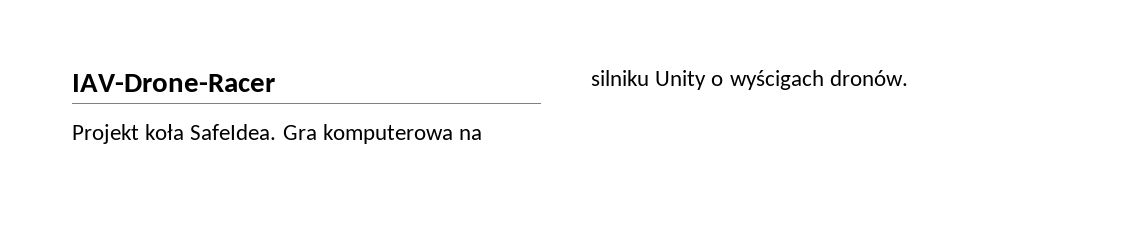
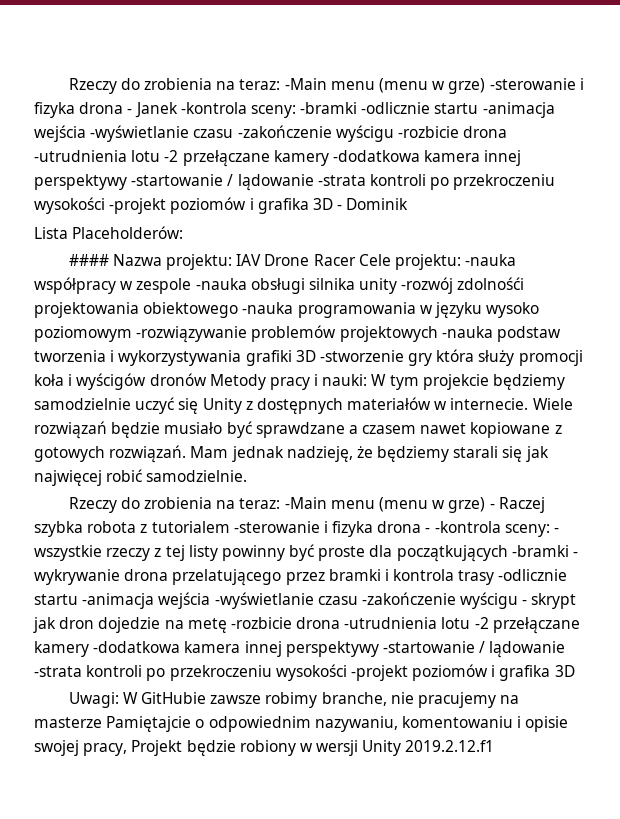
[72,74,275,92] [72,124,483,144] [591,70,908,90] IAV-Drone-Racer // Projekt koła SafeIdea. Gra komputerowa na silniku Unity o wyścigach dronów. -> [68,78,584,94] [34,102,555,118] [34,125,508,142] [34,150,522,167] [34,174,556,191] [34,197,409,214] [34,226,184,239] [68,254,517,270] [34,277,525,294] [34,302,540,318] [34,325,561,343] [34,349,583,366] [34,373,566,390] [34,397,573,414] [34,421,562,439] [34,445,549,463] [34,469,248,486] [68,497,545,513] [34,521,560,537] [34,544,579,562] [34,569,568,586] [34,592,577,609] [33,617,580,634] [34,641,566,658] [34,664,575,681] [68,692,520,708] [34,716,569,732] [34,740,495,756] Rzeczy do zrobienia na teraz: -Main menu (menu w grze) -sterowanie i fizyka drona - Janek -kontrola sceny: -bramki -odlicznie startu -animacja wejścia -wyświetlanie czasu -zakończenie wyścigu -rozbicie drona -utrudnienia lotu -2 przełączane kamery -dodatkowa kamera innej perspektywy -startowanie / lądowanie -strata kontroli po przekroczeniu wysokości -projekt poziomów i grafika 3D - Dominik // Lista Placeholderów: // #### Nazwa projektu: IAV Drone Racer Cele projektu: -nauka współpracy w zespole -nauka obsługi silnika unity -rozwój zdolnośći projektowania obiektowego -nauka programowania w języku wysoko poziomowym -rozwiązywanie problemów projektowych -nauka podstaw tworzenia i wykorzystywania grafiki 3D -stworzenie gry która służy promocji koła i wyścigów dronów Metody pracy i nauki: W tym projekcie będziemy samodzielnie uczyć się Unity z dostępnych materiałów w internecie. Wiele rozwiązań będzie musiało być sprawdzane a czasem nawet kopiowane z gotowych rozwiązań. Mam jednak nadzieję, że będziemy starali się jak najwięcej robić samodzielnie. // Rzeczy do zrobienia na teraz: -Main menu (menu w grze) - Raczej szybka robota z tutorialem -sterowanie i fizyka drona - -kontrola sceny: - wszystkie rzeczy z tej listy powinny być proste dla początkujących -bramki - wykrywanie drona przelatującego przez bramki i kontrola trasy -odlicznie startu -animacja wejścia -wyświetlanie czasu -zakończenie wyścigu - skrypt jak dron dojedzie na metę -rozbicie drona -utrudnienia lotu -2 przełączane kamery -dodatkowa kamera innej perspektywy -startowanie / lądowanie -strata kontroli po przekroczeniu wysokości -projekt poziomów i grafika 3D // Uwagi: W GitHubie zawsze robimy branche, nie pracujemy na masterze Pamiętajcie o odpowiednim nazywaniu, komentowaniu i opisie swojej pracy, Projekt będzie robiony w wersji Unity 2019.2.12.f1

